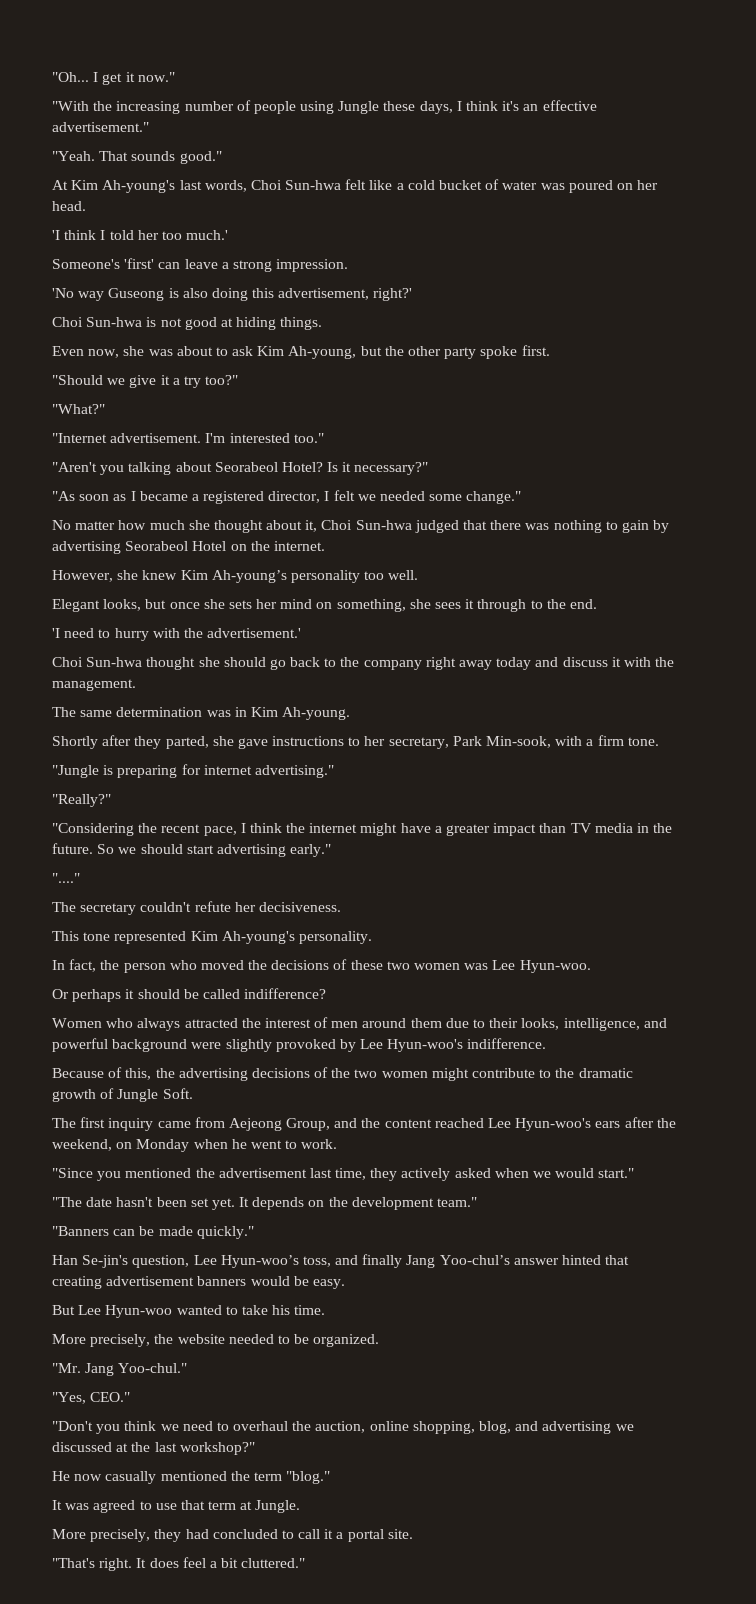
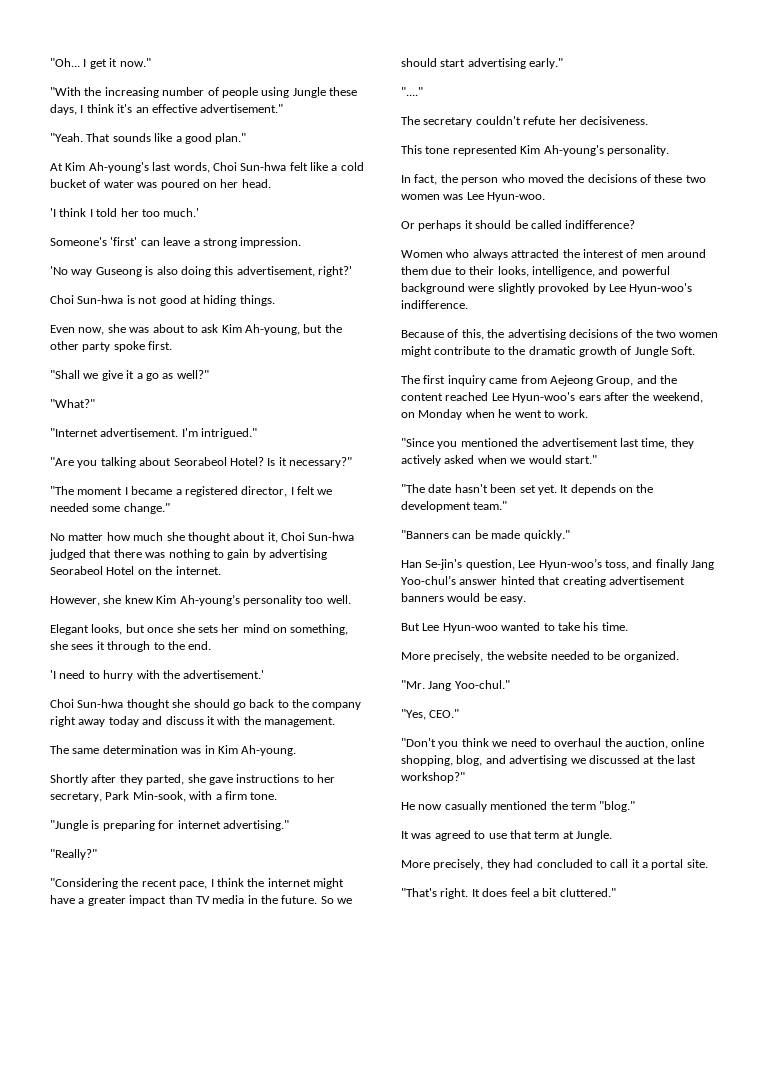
[179,151,222,164] good." -> [154,133,247,144] like a good plan."
[52,375,103,385] "Should -> [50,370,80,379] "Shall
[183,375,239,388] try too?" -> [145,370,209,381] go as well?"
[229,433,324,443] [52,462,97,472] interested too." // "Aren't -> [201,428,258,439] [50,457,74,466] intrigued." // "Are
[52,491,127,501] "As soon as -> [50,486,123,495] "The moment

